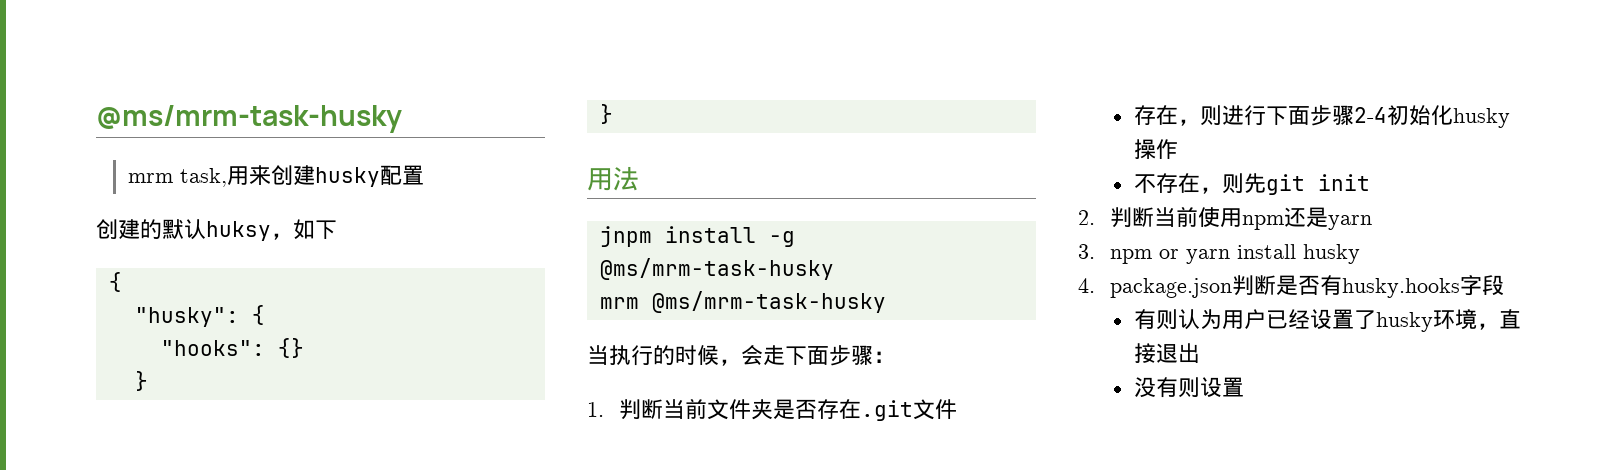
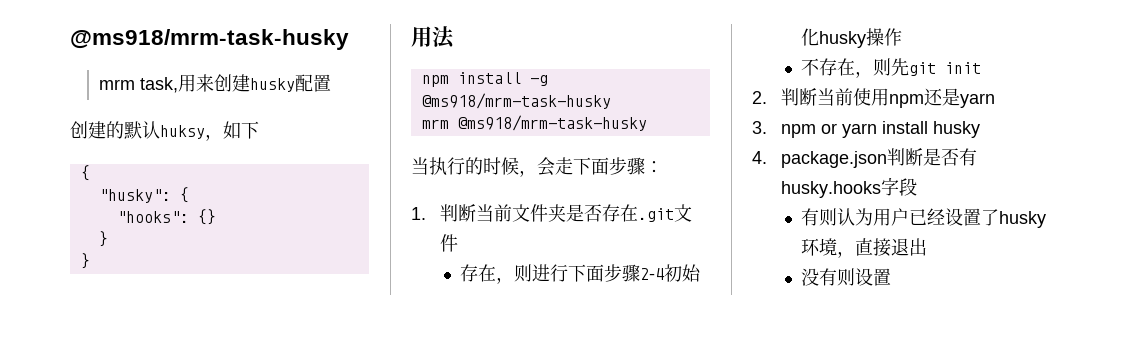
[96,105,402,133] @ms/mrm-task-husky -> [70,29,349,50] @ms918/mrm-task-husky
[599,226,652,247] jnpm -> [421,75,449,87] npm
[599,258,834,280] [599,291,886,313] @ms/mrm-task-husky // mrm @ms/mrm-task-husky -> [421,93,611,109] [421,115,647,131] @ms918/mrm-task-husky // mrm @ms918/mrm-task-husky

